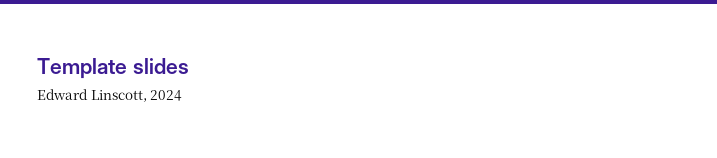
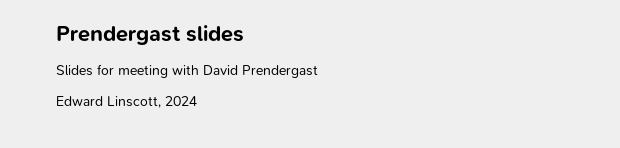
[37,58,127,79] Template -> [56,26,181,45] Prendergast
(189, 66) none -> [56,64,318,78] // Slides for meeting with David Prendergast

